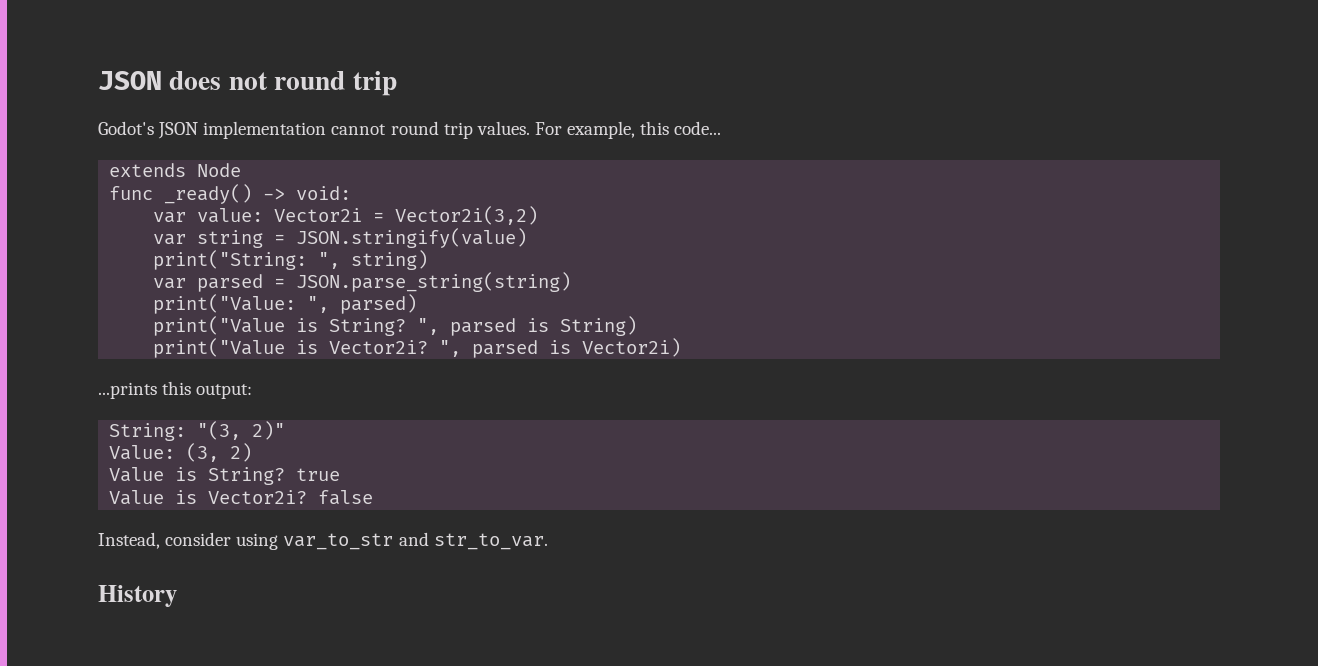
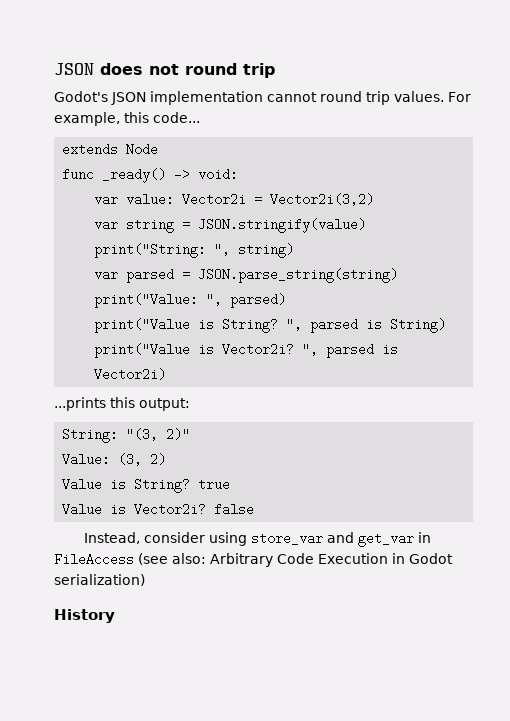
[283,532,548,550] var_to_str and str_to_var. -> [250,532,431,547] [54,553,453,567] [54,574,145,586] store_var and get_var in FileAccess (see also: Arbitrary Code Execution in Godot serialization)

